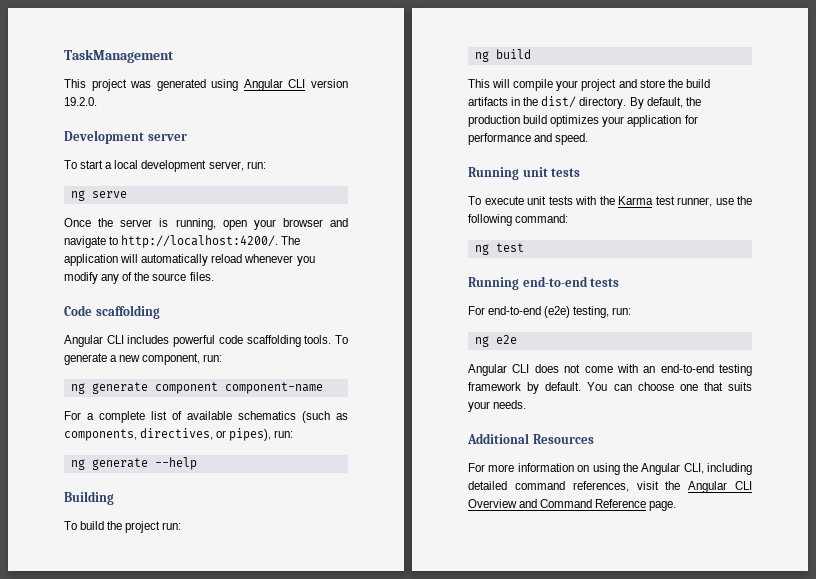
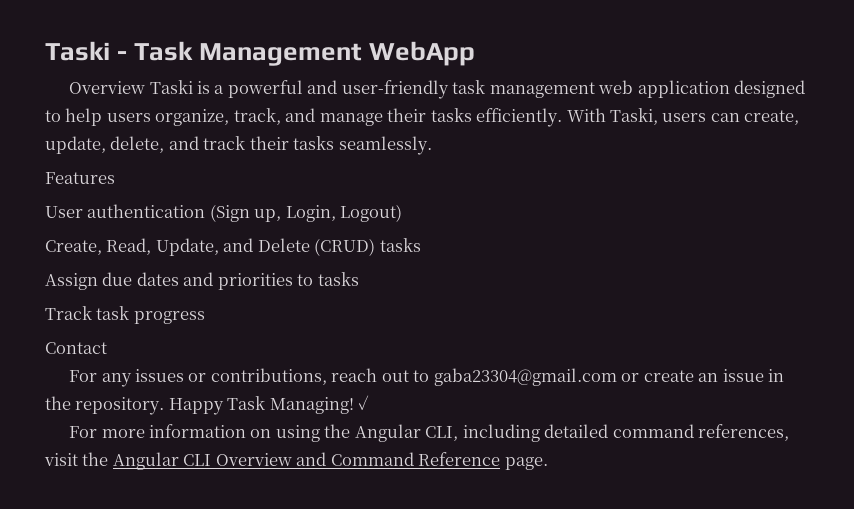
[64,49,174,63] [64,79,348,91] [64,97,97,106] [64,130,187,144] [64,160,266,172] [70,190,127,201] [64,218,348,230] [64,235,301,248] [64,254,315,266] [64,272,214,284] [64,305,160,319] [64,335,349,347] [64,353,223,365] [70,382,323,394] [64,411,348,423] [64,428,294,441] [70,457,197,470] [64,491,114,505] [64,521,182,533] [474,49,531,62] [468,79,710,91] [468,96,701,109] [468,115,698,127] [468,133,589,145] [468,167,581,180] [468,196,752,207] [468,214,569,226] [474,243,524,255] [468,276,620,290] [468,306,632,318] [474,335,517,347] [468,364,752,376] [468,382,752,394] [468,400,527,412] [467,433,594,444] TaskManagement // This project was generated using Angular CLI version 19.2.0. // Development server // To start a local development server, run: // ng serve // Once the server is running, open your browser and navigate to http://localhost:4200/. The application will automatically reload whenever you modify any of the source files. // Code scaffolding // Angular CLI includes powerful code scaffolding tools. To generate a new component, run: // ng generate component component-name // For a complete list of available schematics (such as components, directives, or pipes), run: // ng generate --help // Building // To build the project run: // ng build // This will compile your project and store the build artifacts in the dist/ directory. By default, the production build optimizes your application for performance and speed. // Running unit tests // To execute unit tests with the Karma test runner, use the following command: // ng test // Running end-to-end tests // For end-to-end (e2e) testing, run: // ng e2e // Angular CLI does not come with an end-to-end testing framework by default. You can choose one that suits your needs. // Additional Resources -> [45,41,476,66] [69,80,806,99] [45,108,800,127] [45,136,432,155] [45,172,115,184] [45,204,403,222] [45,238,421,256] [45,272,359,290] [45,306,205,324] [45,342,107,354] [69,368,785,387] [45,395,370,415] Taski - Task Management WebApp // Overview Taski is a powerful and user-friendly task management web application designed to help users organize, track, and manage their tasks efficiently. With Taski, users can create, update, delete, and track their tasks seamlessly. // Features // User authentication (Sign up, Login, Logout) // Create, Read, Update, and Delete (CRUD) tasks // Assign due dates and priorities to tasks // Track task progress // Contact // For any issues or contributions, reach out to gaba23304@gmail.com or create an issue in the repository. Happy Task Managing! ✓

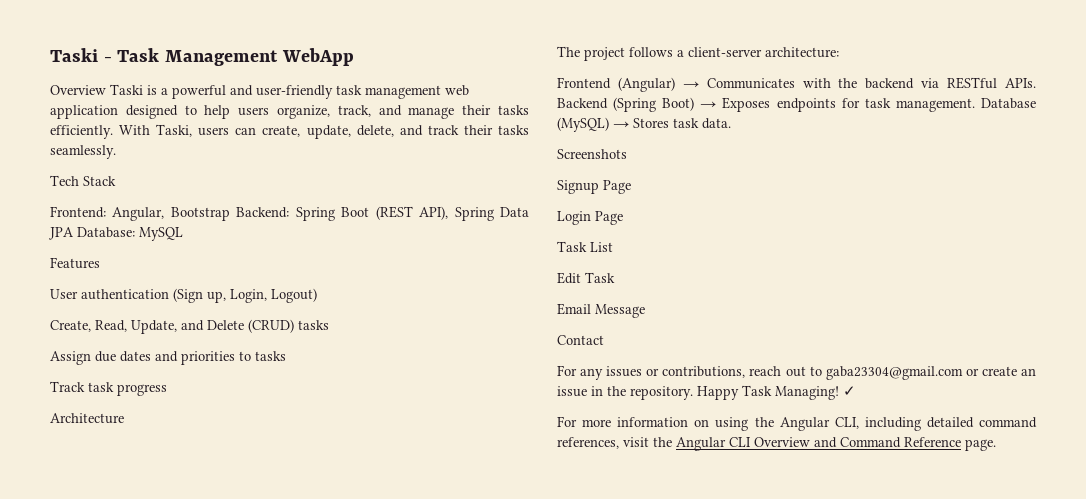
(432, 145) none -> [50,175,116,186] [50,206,530,221] [49,227,183,241] // Tech Stack // Frontend: Angular, Bootstrap Backend: Spring Boot (REST API), Spring Data JPA Database: MySQL
(205, 317) none -> [50,413,124,424] [557,46,839,61] [557,77,1036,92] [557,97,1036,112] [557,117,731,132] [557,149,627,159] [557,180,631,194] [557,211,623,225] [557,241,613,252] [557,272,615,284] [557,303,645,318] // Architecture // The project follows a client-server architecture: // Frontend (Angular) → Communicates with the backend via RESTful APIs. Backend (Spring Boot) → Exposes endpoints for task management. Database (MySQL) → Stores task data. // Screenshots // Signup Page // Login Page // Task List // Edit Task // Email Message

